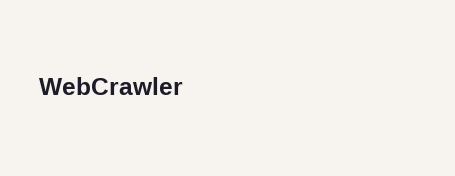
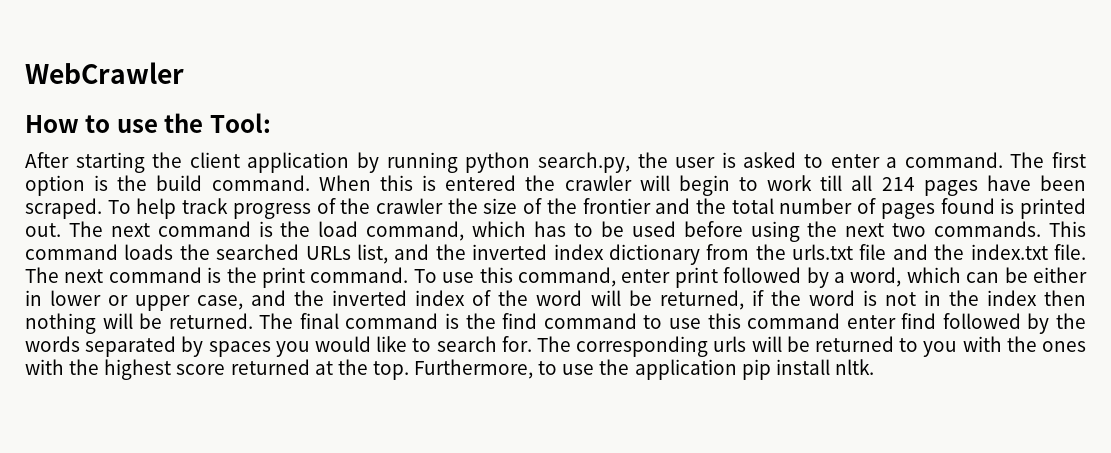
(183, 86) none -> [25,113,271,133] [25,152,1086,173] [25,175,1086,196] [25,198,1086,219] [25,221,1087,242] [25,244,1087,265] [25,267,1087,288] [25,290,1087,311] [25,313,1086,334] [25,336,1087,357] [25,359,874,380] // How to use the Tool: // After starting the client application by running python search.py, the user is asked to enter a command. The first option is the build command. When this is entered the crawler will begin to work till all 214 pages have been scraped. To help track progress of the crawler the size of the frontier and the total number of pages found is printed out. The next command is the load command, which has to be used before using the next two commands. This command loads the searched URLs list, and the inverted index dictionary from the urls.txt file and the index.txt file. The next command is the print command. To use this command, enter print followed by a word, which can be either in lower or upper case, and the inverted index of the word will be returned, if the word is not in the index then nothing will be returned. The final command is the find command to use this command enter find followed by the words separated by spaces you would like to search for. The corresponding urls will be returned to you with the ones with the highest score returned at the top. Furthermore, to use the application pip install nltk.

